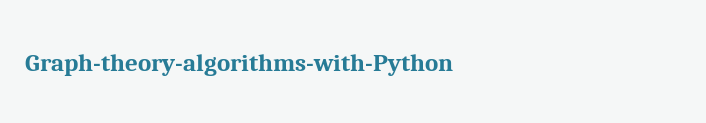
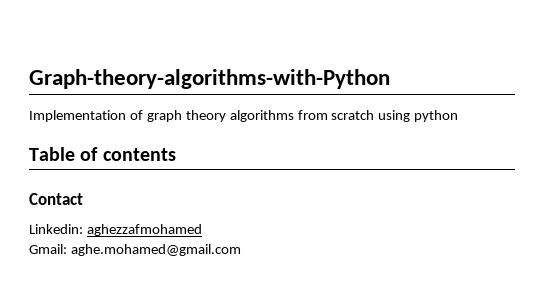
(453, 65) none -> [29,110,459,122] [29,147,176,161] [29,193,83,205] [29,224,202,236] [29,244,241,256] // Implementation of graph theory algorithms from scratch using python // Table of contents // Contact // Linkedin: aghezzafmohamed // Gmail: aghe.mohamed@gmail.com

